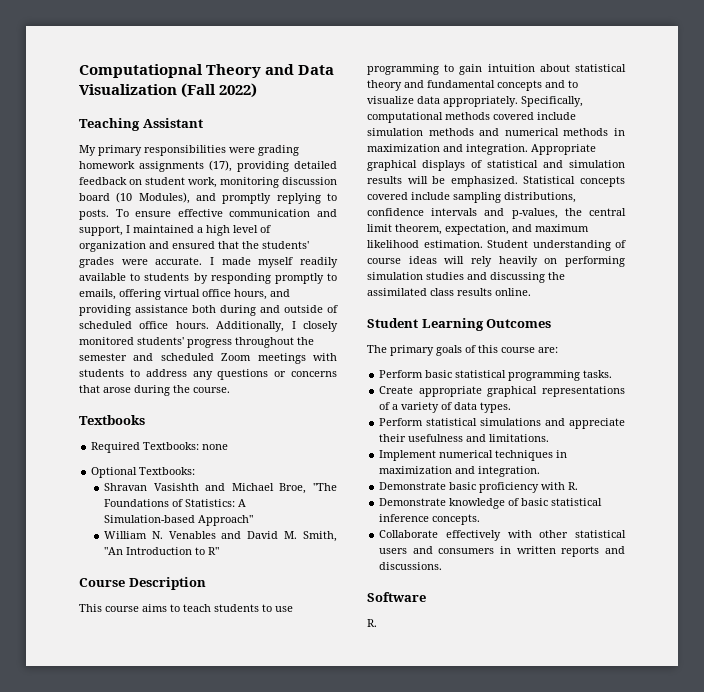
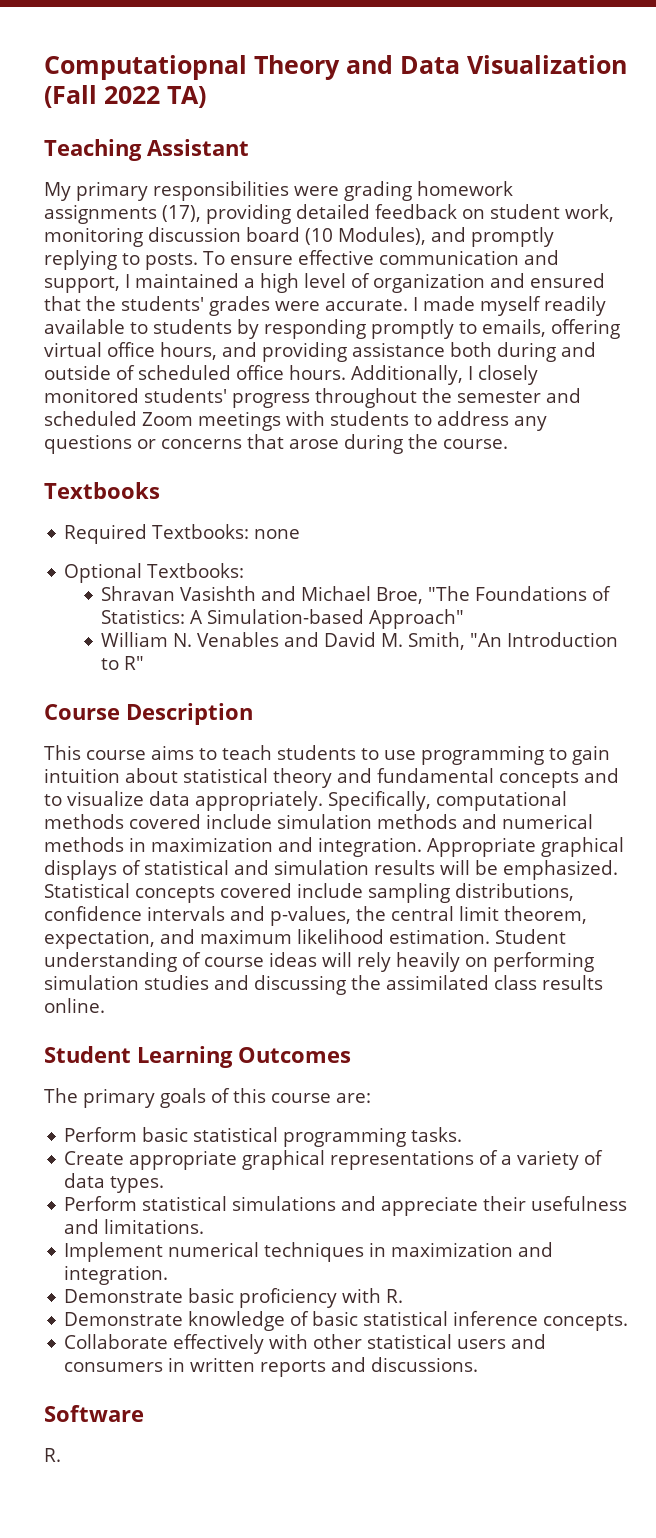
[219,83,258,98] 2022) -> [104,86,206,108] 2022 TA)

